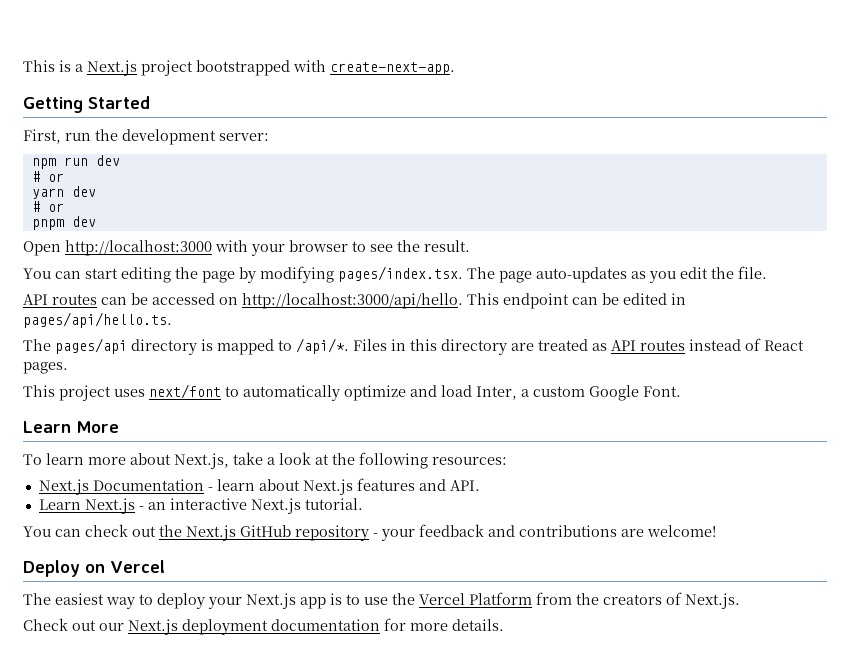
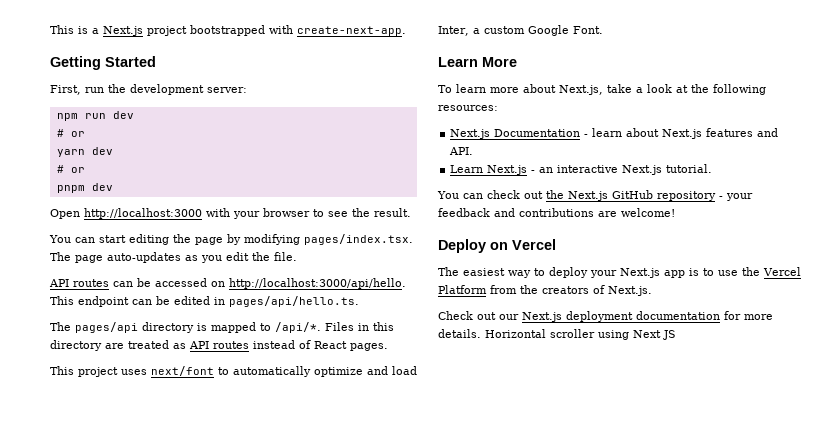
(504, 625) none -> [485,329,676,340] Horizontal scroller using Next JS

